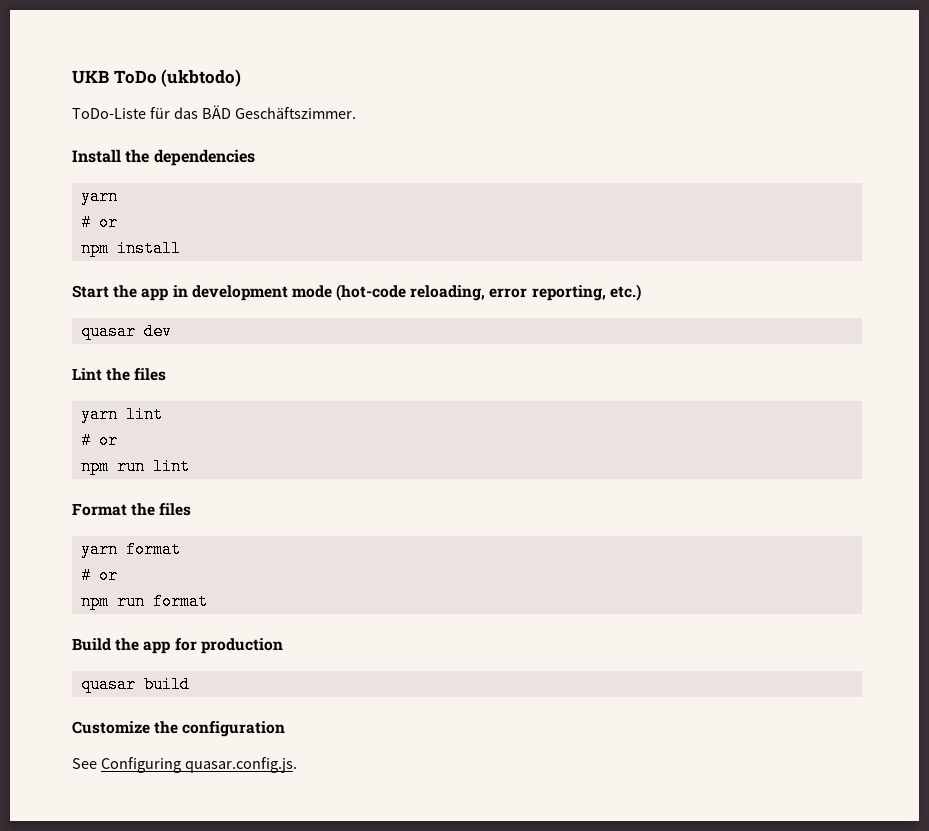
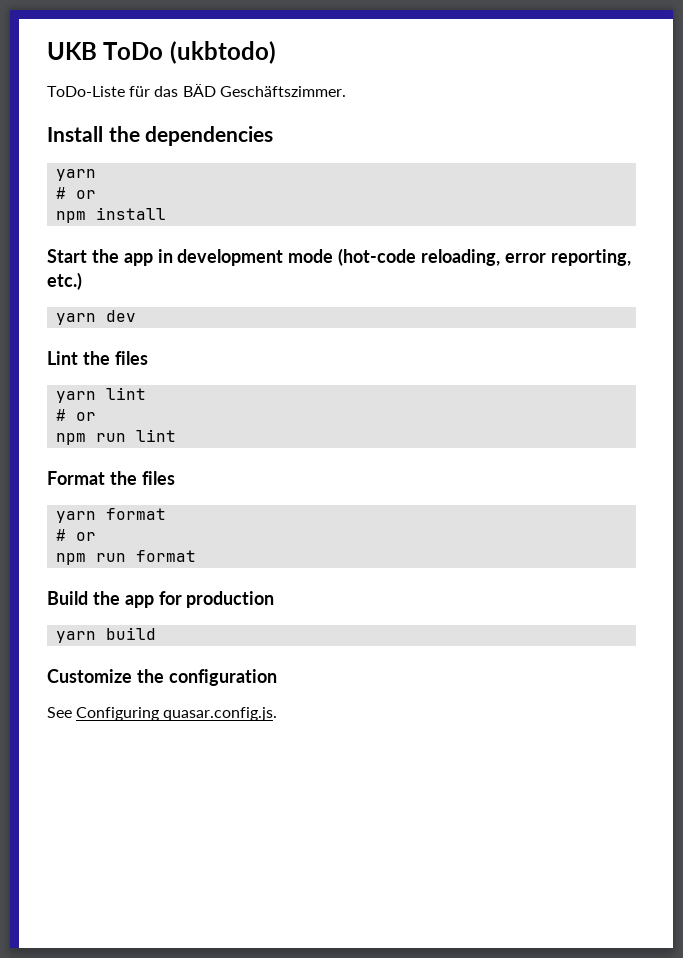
[80,323,136,340] quasar -> [56,313,97,325] yarn
[80,676,136,693] quasar -> [56,631,97,643] yarn

